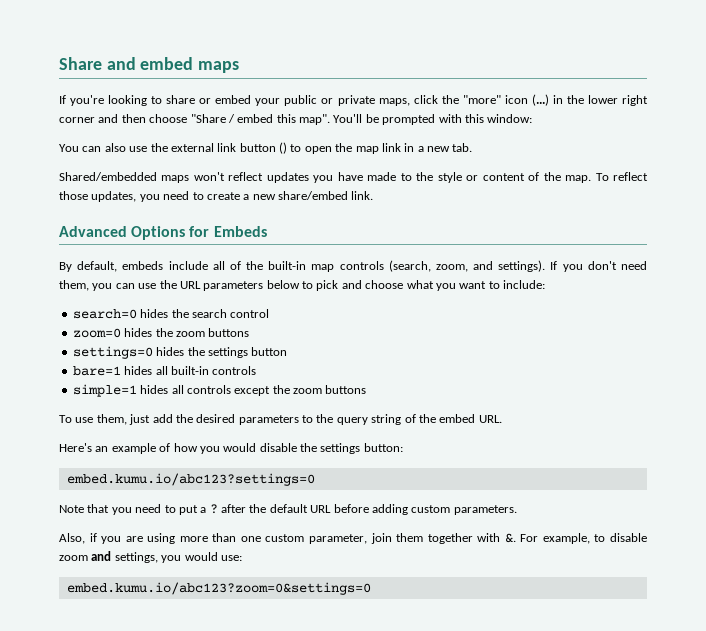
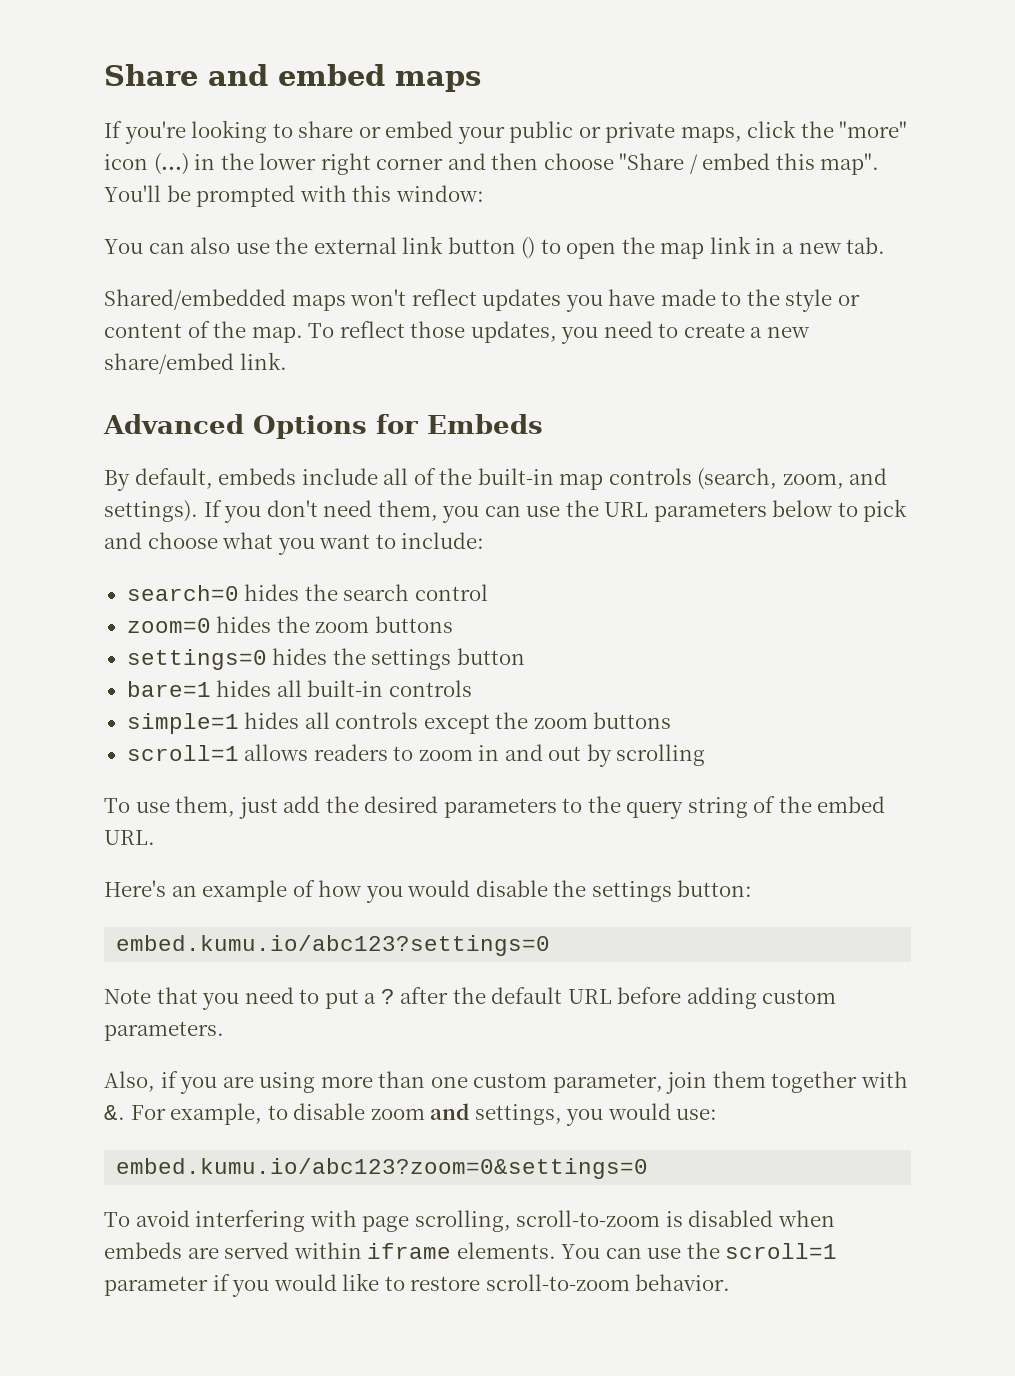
(367, 389) none -> [126,744,706,767] // scroll=1 allows readers to zoom in and out by scrolling
(371, 588) none -> [104,1210,835,1232] [104,1242,838,1259] [104,1273,731,1297] // To avoid interfering with page scrolling, scroll-to-zoom is disabled when embeds are served within iframe elements. You can use the scroll=1 parameter if you would like to restore scroll-to-zoom behavior.

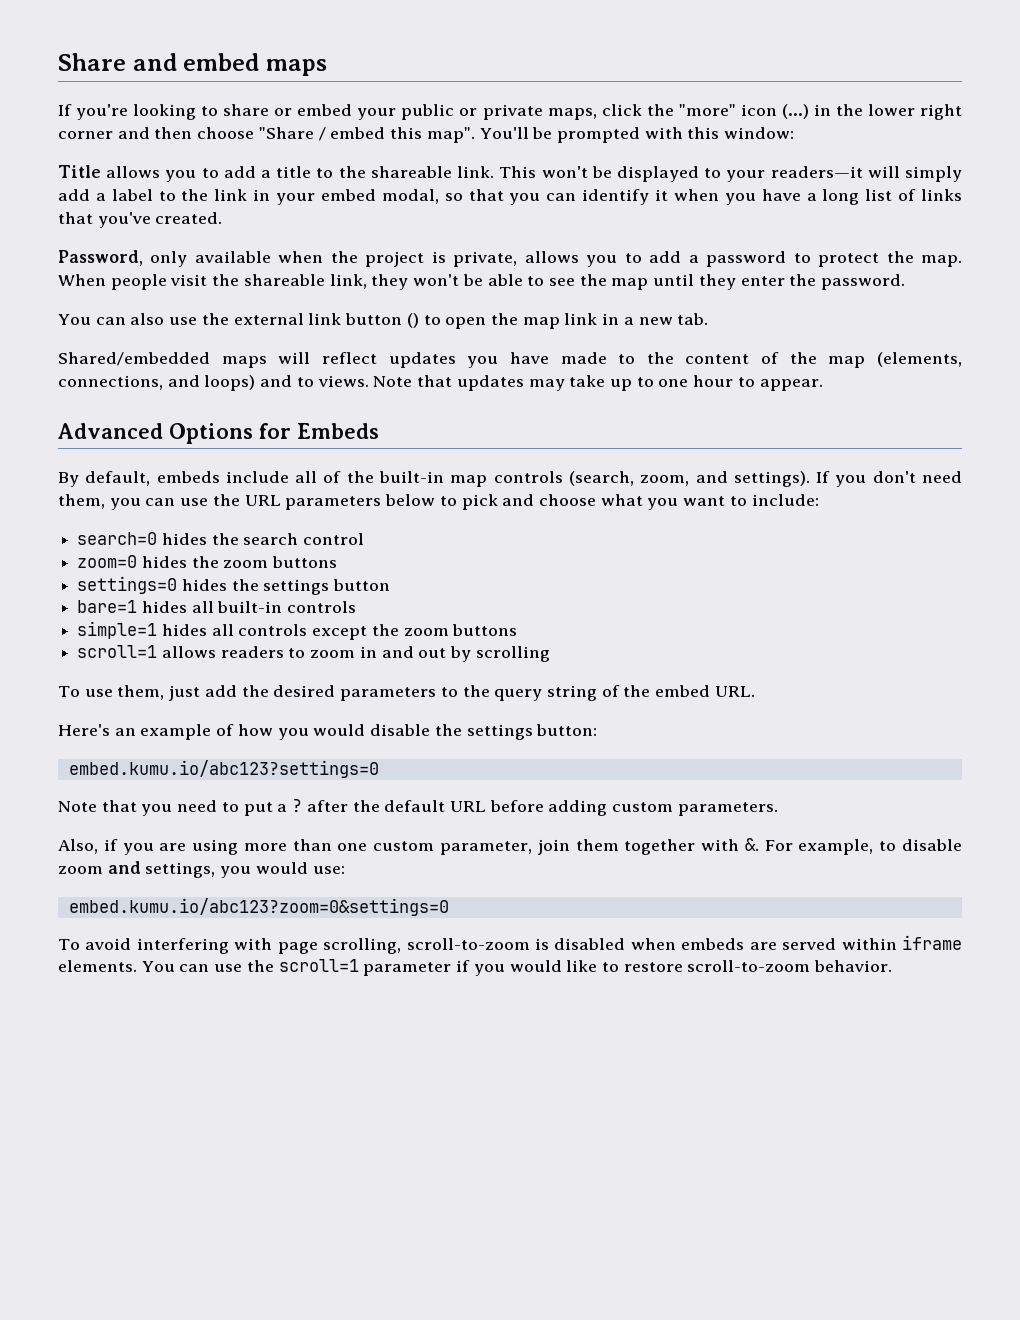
(484, 193) none -> [58,165,963,182] [58,189,962,205] [58,212,223,228] [58,250,963,267] [58,274,906,290] // Title allows you to add a title to the shareable link. This won't be displayed to your readers—it will simply add a label to the link in your embed modal, so that you can identify it when you have a long list of links that you've created. // Password, only available when the project is private, allows you to add a password to protect the map. When people visit the shareable link, they won't be able to see the map until they enter the password.
[350,289,407,306] won't -> [278,352,311,364] will
[785,289,860,312] style or -> (674, 358) none
[251,321,810,344] [104,352,287,374] map. To reflect those updates, you need to create a new share/embed link. -> [828,352,962,368] [58,375,823,391] map (elements, connections, and loops) and to views. Note that updates may take up to one hour to appear.

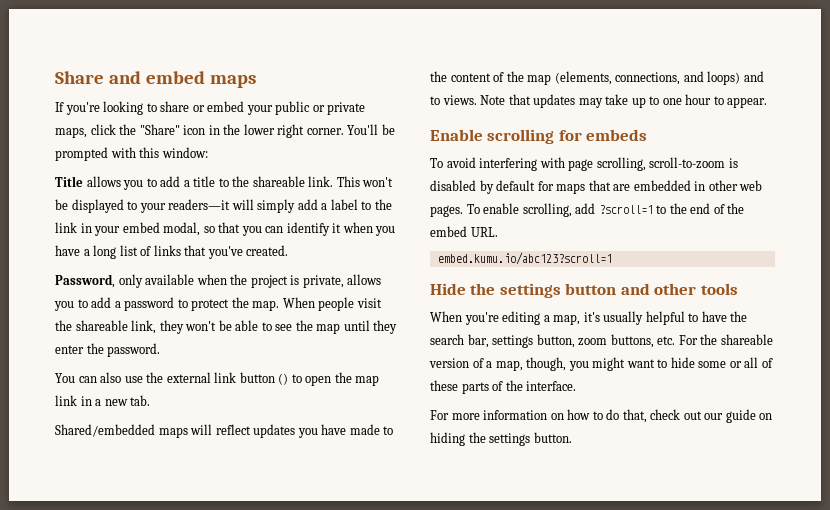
[678,104,809,119] "more" icon (...) -> [139,124,206,135] "Share" icon
[58,127,475,143] corner and then choose "Share / embed this map". -> [306,128,344,135] corner.
[58,423,379,444] [58,471,962,487] [58,494,819,510] [77,532,365,545] [77,555,338,568] [77,576,391,595] [77,600,357,613] [77,621,518,640] [77,645,550,662] [58,685,755,701] [58,724,598,740] [68,760,379,778] [58,799,778,816] [58,838,963,855] [58,861,345,878] [68,898,449,916] Advanced Options for Embeds // By default, embeds include all of the built-in map controls (search, zoom, and settings). If you don't need them, you can use the URL parameters below to pick and choose what you want to include: // search=0 hides the search control // zoom=0 hides the zoom buttons // settings=0 hides the settings button // bare=1 hides all built-in controls // simple=1 hides all controls except the zoom buttons // scroll=1 allows readers to zoom in and out by scrolling // To use them, just add the desired parameters to the query string of the embed URL. // Here's an example of how you would disable the settings button: // embed.kumu.io/abc123?settings=0 // Note that you need to put a ? after the default URL before adding custom parameters. // Also, if you are using more than one custom parameter, join them together with &. For example, to disable zoom and settings, you would use: // embed.kumu.io/abc123?zoom=0&settings=0 -> [430,129,648,144] Enable scrolling for embeds
[630,935,962,950] [58,959,893,976] when embeds are served within iframe elements. You can use the scroll=1 parameter if you would like to restore scroll-to-zoom behavior. -> [479,180,763,194] [430,203,745,217] [430,226,498,237] [437,252,612,265] [430,283,738,298] [430,311,748,325] [430,334,773,348] [429,357,773,371] [430,380,577,394] [430,409,773,423] [430,432,572,446] by default for maps that are embedded in other web pages. To enable scrolling, add ?scroll=1 to the end of the embed URL. // embed.kumu.io/abc123?scroll=1 // Hide the settings button and other tools // When you're editing a map, it's usually helpful to have the search bar, settings button, zoom buttons, etc. For the shareable version of a map, though, you might want to hide some or all of these parts of the interface. // For more information on how to do that, check out our guide on hiding the settings button.

